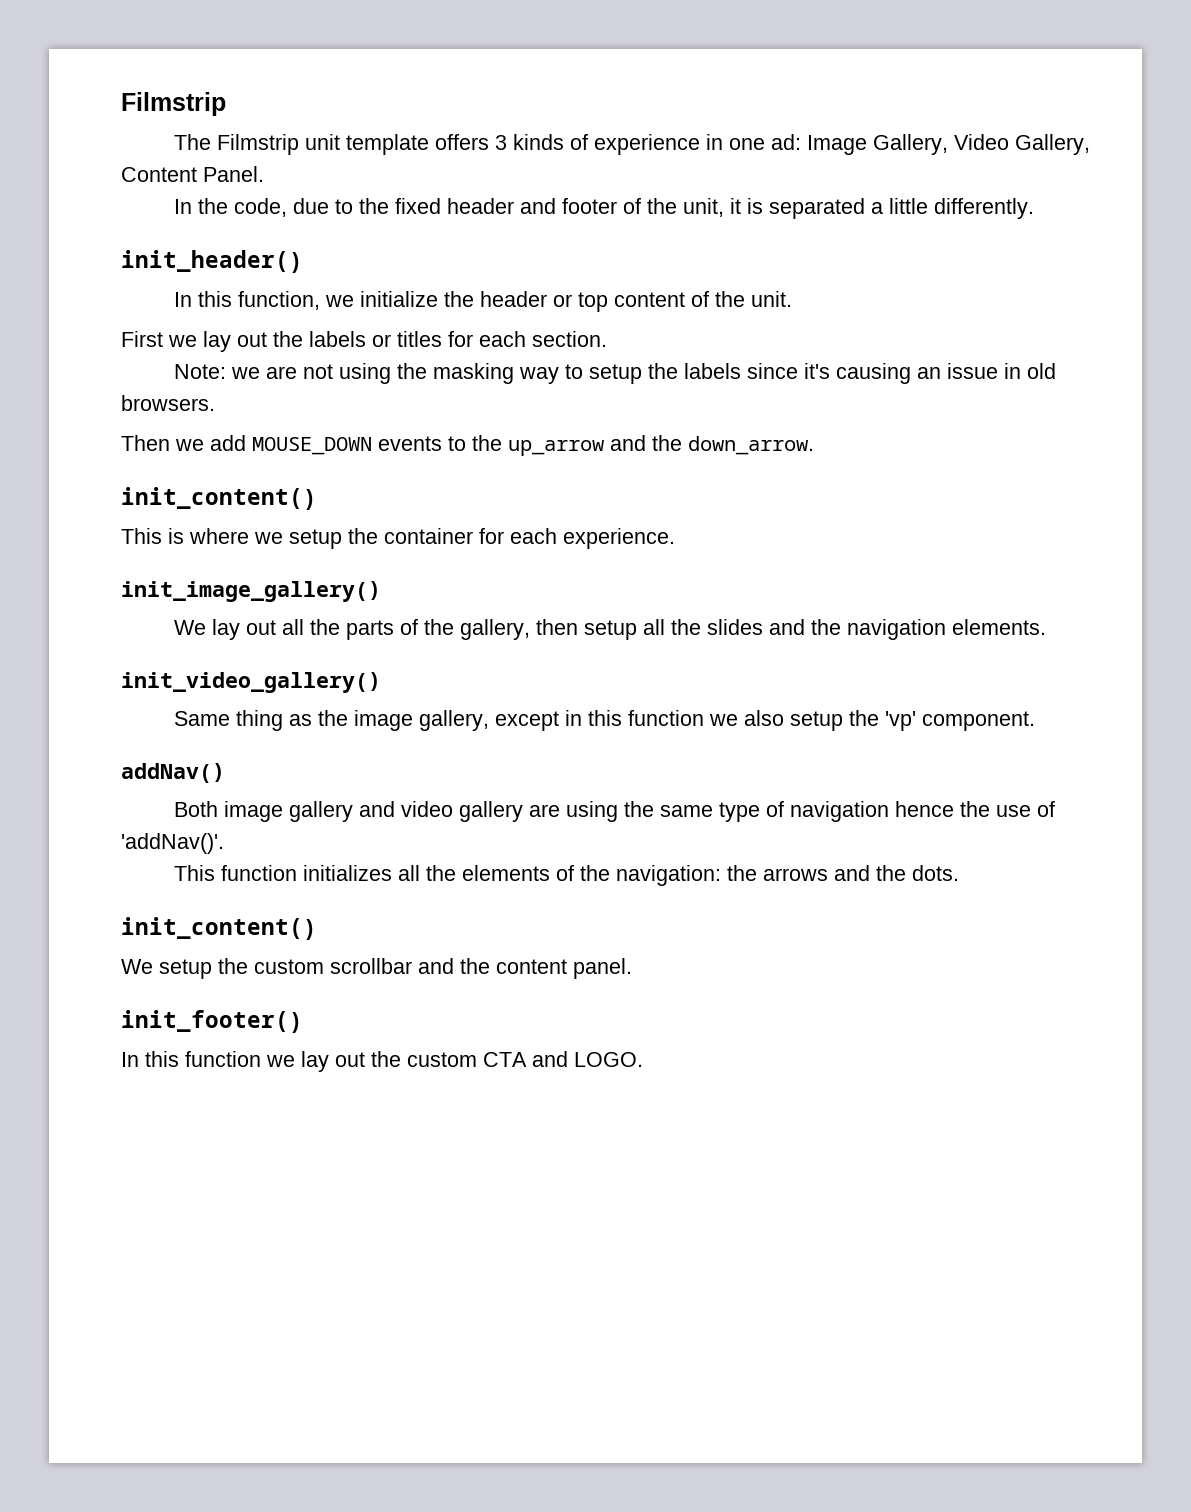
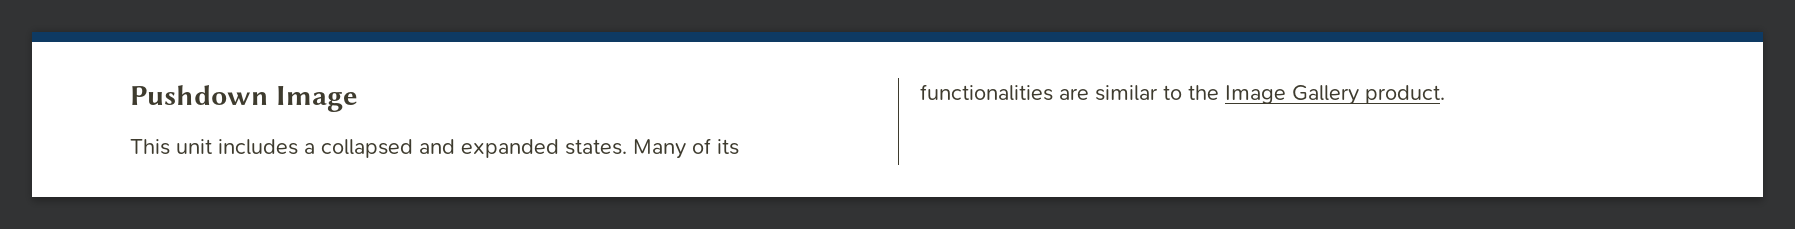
[121,92,226,116] [174,134,1091,155] [121,166,264,182] [174,198,1035,219] [121,250,303,273] [174,291,793,312] [121,331,607,352] [174,363,1057,384] [121,395,215,411] [121,435,814,456] [121,487,317,510] [121,528,675,549] [121,581,381,602] [174,619,1047,640] [121,672,381,693] [174,710,1036,731] [121,763,225,783] [174,801,1056,822] [121,833,224,854] [174,865,960,886] [121,917,317,940] [121,958,632,979] [121,1010,303,1033] [121,1051,643,1072] Filmstrip // The Filmstrip unit template offers 3 kinds of experience in one ad: Image Gallery, Video Gallery, Content Panel. // In the code, due to the fixed header and footer of the unit, it is separated a little differently. // init_header() // In this function, we initialize the header or top content of the unit. // First we lay out the labels or titles for each section. // Note: we are not using the masking way to setup the labels since it's causing an issue in old browsers. // Then we add MOUSE_DOWN events to the up_arrow and the down_arrow. // init_content() // This is where we setup the container for each experience. // init_image_gallery() // We lay out all the parts of the gallery, then setup all the slides and the navigation elements. // init_video_gallery() // Same thing as the image gallery, except in this function we also setup the 'vp' component. // addNav() // Both image gallery and video gallery are using the same type of navigation hence the use of 'addNav()'. // This function initializes all the elements of the navigation: the arrows and the dots. // init_content() // We setup the custom scrollbar and the content panel. // init_footer() // In this function we lay out the custom CTA and LOGO. -> [130,85,358,112] [130,138,739,159] [920,84,1445,105] Pushdown Image // This unit includes a collapsed and expanded states. Many of its functionalities are similar to the Image Gallery product.

